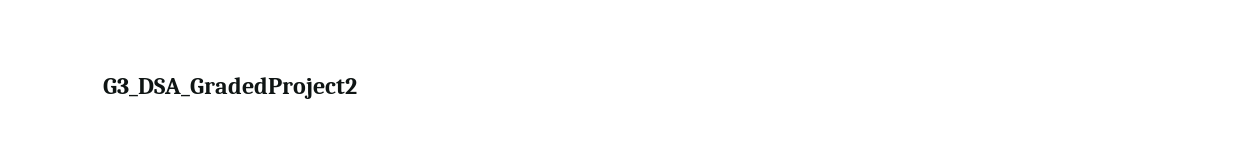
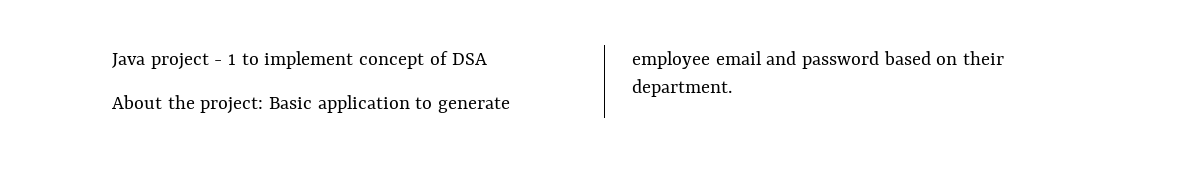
[103,77,357,99] G3_DSA_GradedProject2 -> [112,51,488,70] [112,95,511,114] [632,51,1005,69] [632,79,732,97] Java project - 1 to implement concept of DSA // About the project: Basic application to generate employee email and password based on their department.

